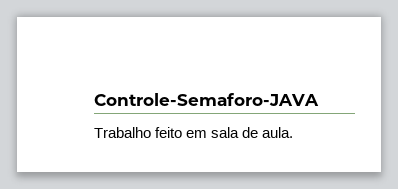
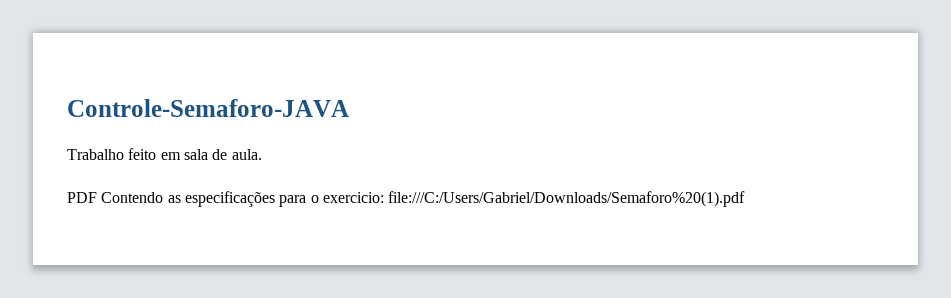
(294, 132) none -> [67,191,746,207] // PDF Contendo as especificações para o exercicio: file:///C:/Users/Gabriel/Downloads/Semaforo%20(1).pdf

